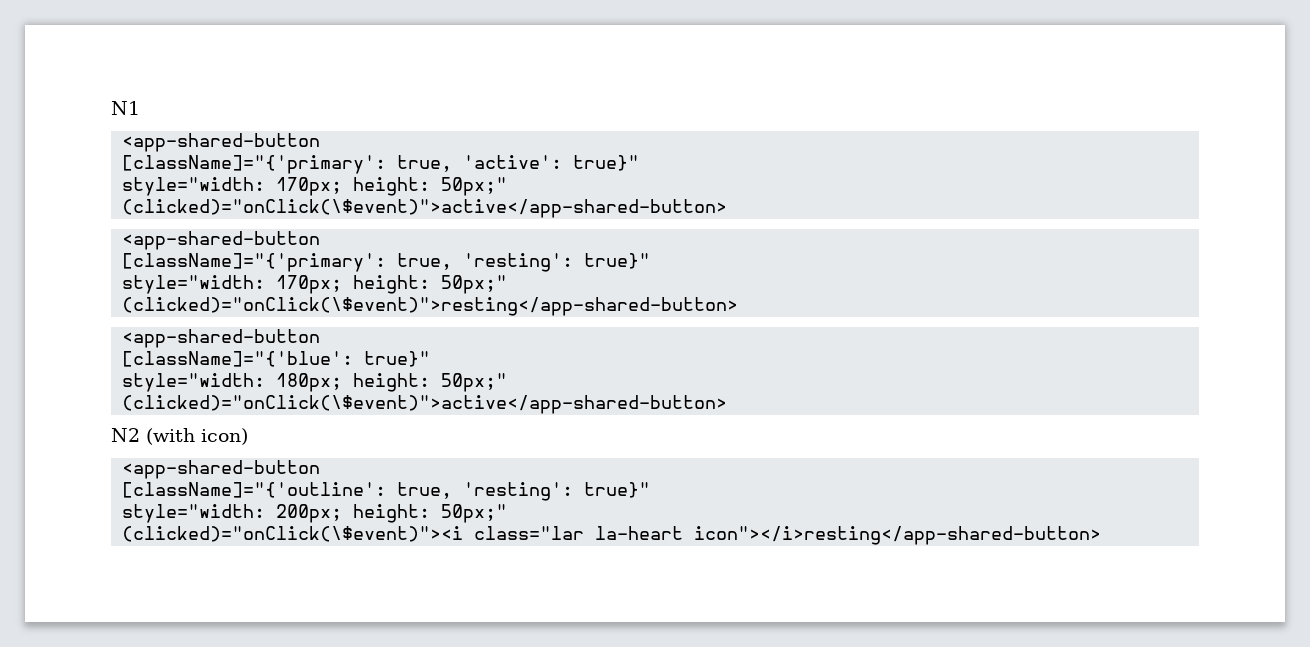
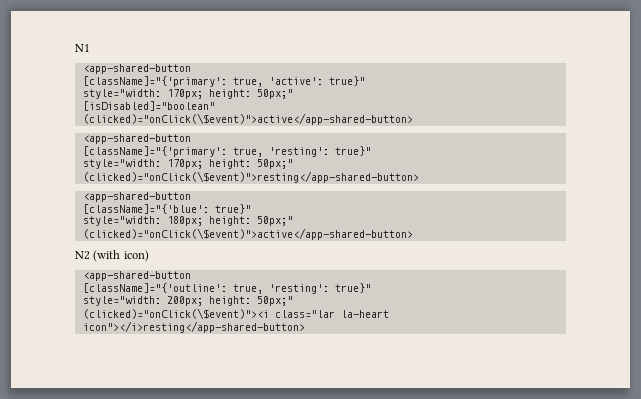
(508, 186) none -> [82,101,215,111] // [isDisabled]="boolean"

